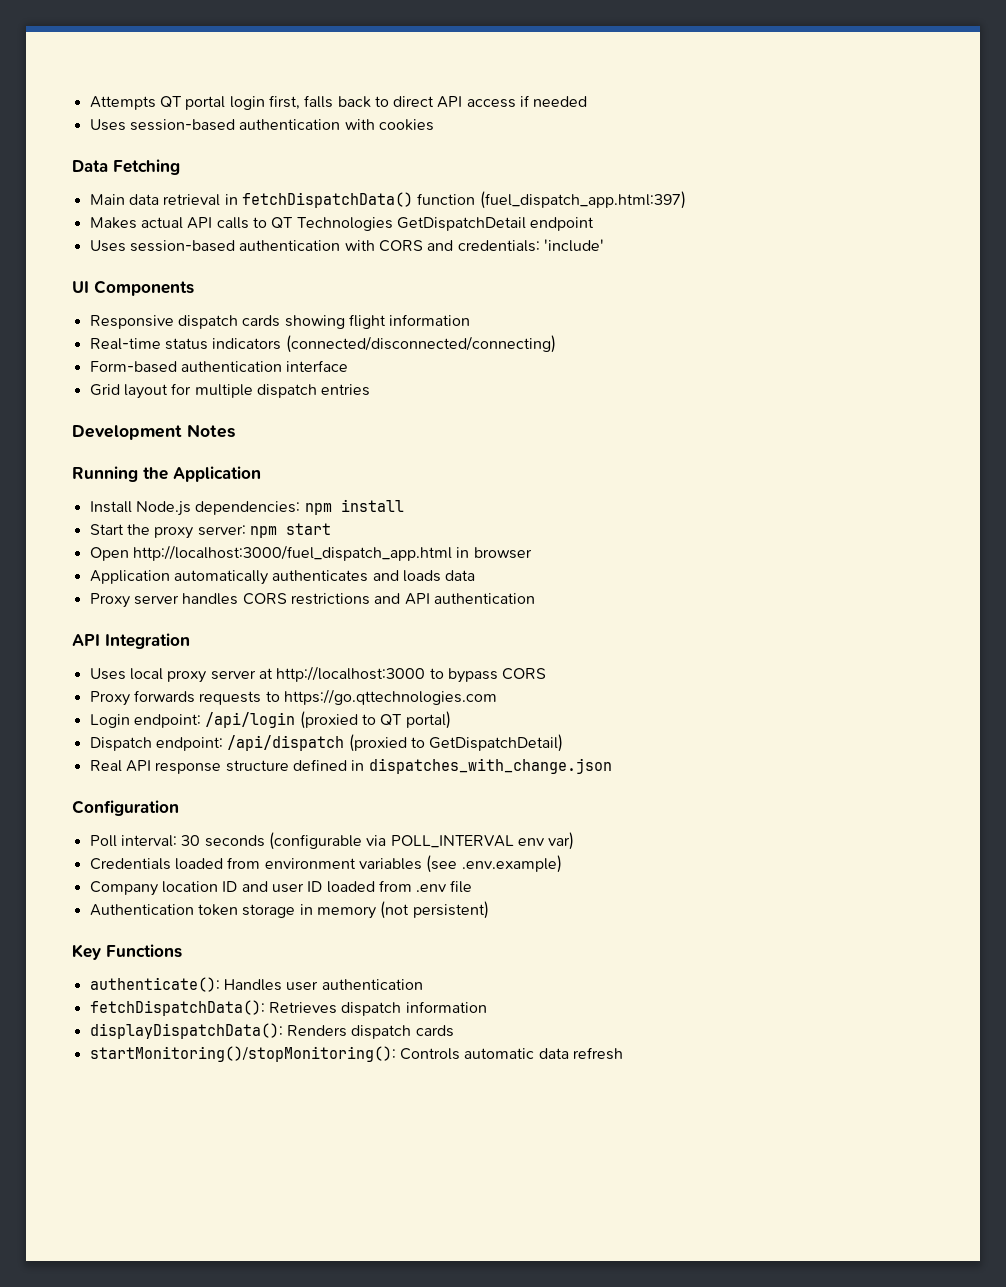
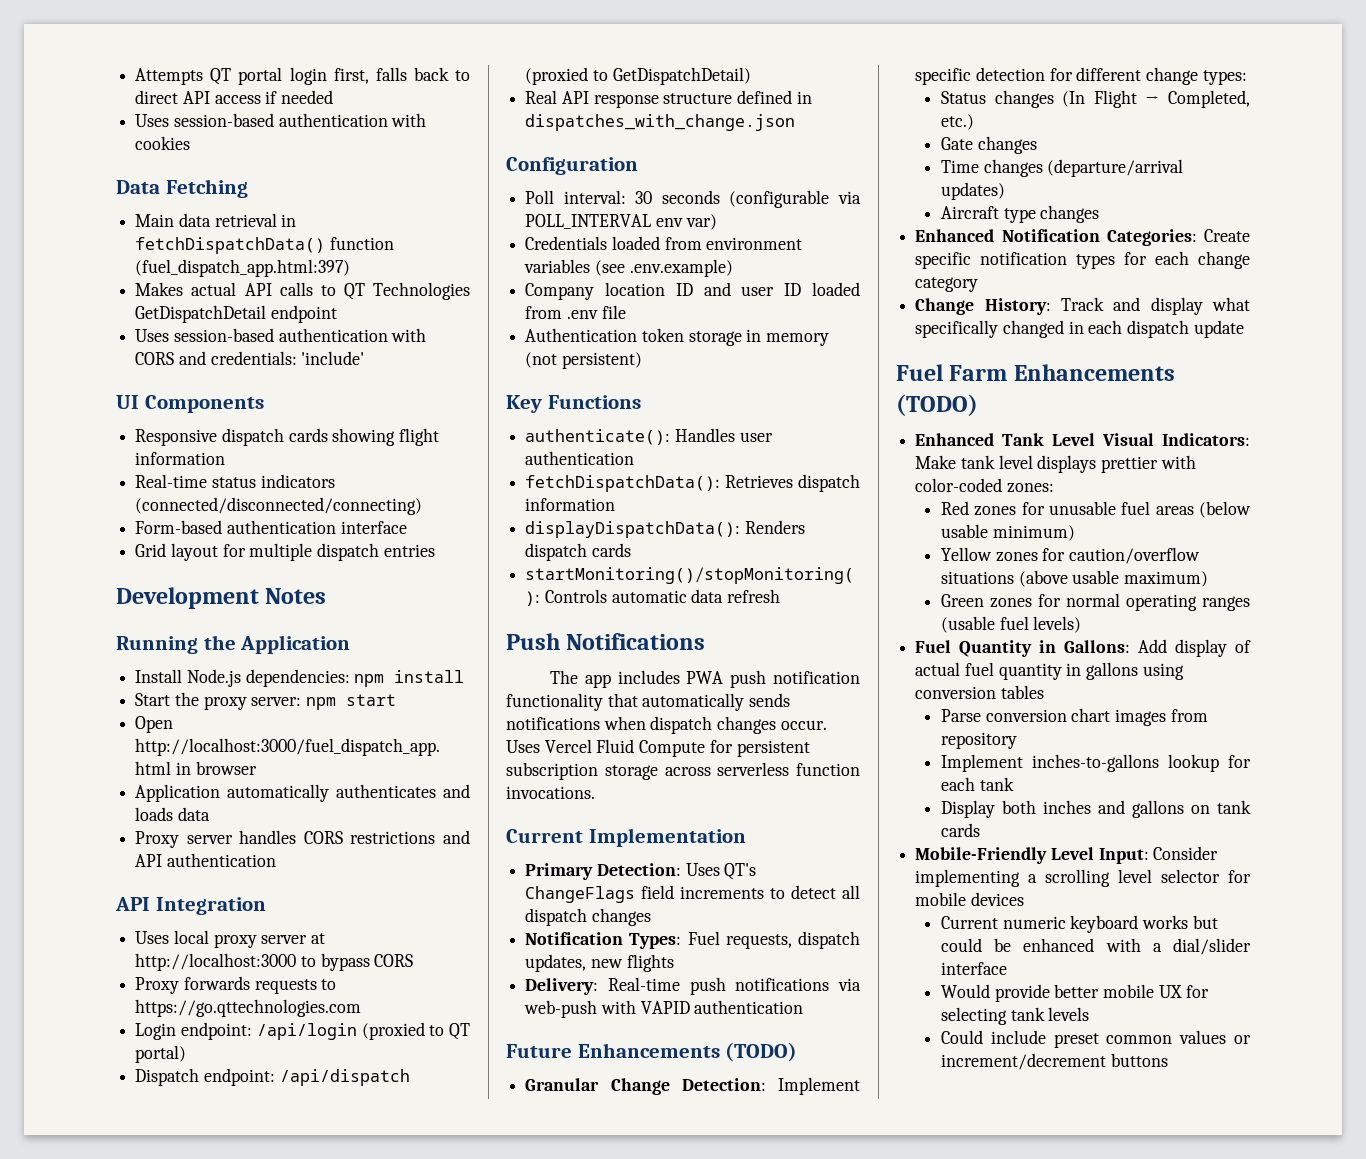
(623, 1053) none -> [506,633,706,650] [549,670,860,688] [506,693,791,711] [506,716,827,734] [506,739,810,757] [506,762,860,780] [506,786,595,799] [506,828,746,847] [525,863,757,880] [525,885,860,903] [525,908,651,926] [525,931,860,949] [525,954,674,972] [525,977,861,995] [524,1000,804,1018] [506,1042,798,1062] [525,1077,860,1095] [915,67,1247,85] [940,90,1250,108] [940,114,974,130] [940,136,1037,154] [940,159,1184,177] [940,182,1005,200] [940,205,1100,223] [915,229,1250,246] [915,251,1250,269] [915,277,979,292] [915,297,1250,315] [915,320,1244,338] [896,364,1175,381] [896,394,978,416] [915,433,1250,446] [915,455,1196,473] [915,478,1054,493] [940,501,1251,518] [940,524,1075,541] [940,547,1201,564] [940,570,1209,587] [940,593,1250,611] [940,616,1082,633] [915,639,1251,657] [915,662,1184,680] [915,685,1044,699] [940,708,1208,726] [940,732,1017,749] [940,754,1251,772] [940,777,1014,791] [940,800,1251,818] [940,823,980,837] [915,846,1219,864] [915,869,1251,887] [915,892,1024,906] [940,915,1218,933] [940,938,1251,955] [940,962,1007,975] [940,984,1209,1002] [940,1007,1090,1025] [940,1030,1251,1048] [940,1053,1168,1070] // Push Notifications // The app includes PWA push notification functionality that automatically sends notifications when dispatch changes occur. Uses Vercel Fluid Compute for persistent subscription storage across serverless function invocations. // Current Implementation // Primary Detection: Uses QT's ChangeFlags field increments to detect all dispatch changes // Notification Types: Fuel requests, dispatch updates, new flights // Delivery: Real-time push notifications via web-push with VAPID authentication // Future Enhancements (TODO) // Granular Change Detection: Implement specific detection for different change types: // Status changes (In Flight → Completed, etc.) // Gate changes // Time changes (departure/arrival updates) // Aircraft type changes // Enhanced Notification Categories: Create specific notification types for each change category // Change History: Track and display what specifically changed in each dispatch update // Fuel Farm Enhancements (TODO) // Enhanced Tank Level Visual Indicators: Make tank level displays prettier with color-coded zones: // Red zones for unusable fuel areas (below usable minimum) // Yellow zones for caution/overflow situations (above usable maximum) // Green zones for normal operating ranges (usable fuel levels) // Fuel Quantity in Gallons: Add display of actual fuel quantity in gallons using conversion tables // Parse conversion chart images from repository // Implement inches-to-gallons lookup for each tank // Display both inches and gallons on tank cards // Mobile-Friendly Level Input: Consider implementing a scrolling level selector for mobile devices // Current numeric keyboard works but could be enhanced with a dial/slider interface // Would provide better mobile UX for selecting tank levels // Could include preset common values or increment/decrement buttons

